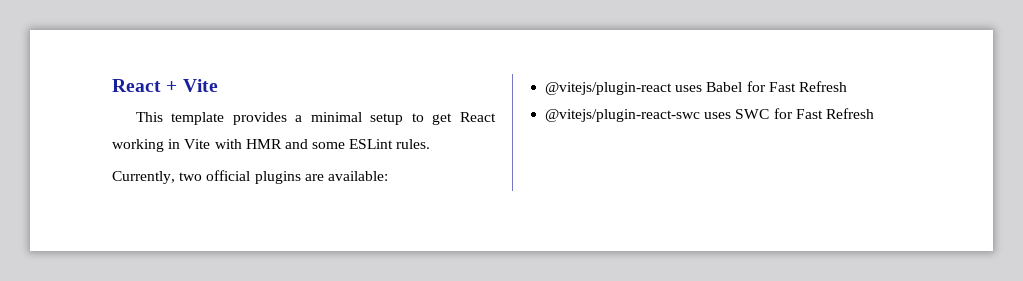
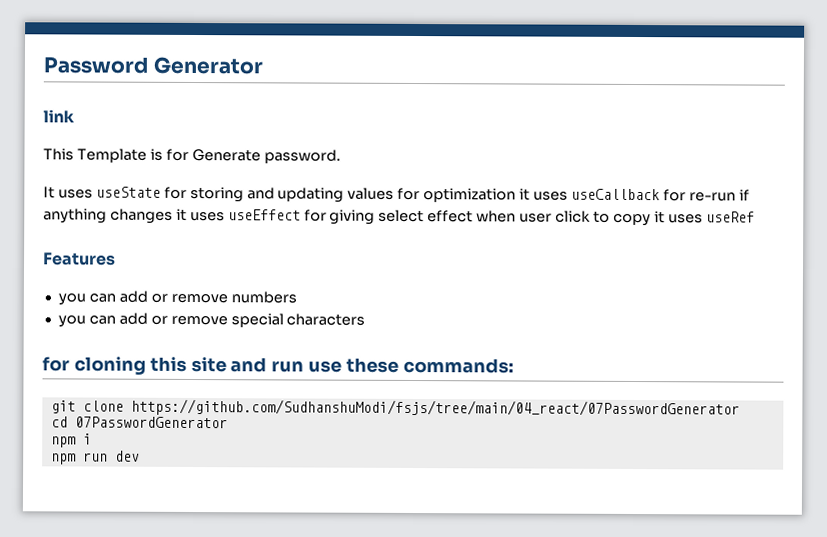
[112,79,218,92] [135,112,496,125] [112,139,431,152] [112,170,388,184] [545,81,847,95] [545,108,874,122] React + Vite // This template provides a minimal setup to get React working in Vite with HMR and some ESLint rules. // Currently, two official plugins are available: // @vitejs/plugin-react uses Babel for Fast Refresh // @vitejs/plugin-react-swc uses SWC for Fast Refresh -> [43,56,263,75] [43,109,75,123] [43,148,341,164] [43,186,750,203] [43,208,755,227] [43,252,116,266] [57,290,297,306] [57,312,366,328] [42,356,514,375] [50,398,740,418] [50,416,228,429] [50,433,92,448] [50,450,140,465] Password Generator // link // This Template is for Generate password. // It uses useState for storing and updating values for optimization it uses useCallback for re-run if anything changes it uses useEffect for giving select effect when user click to copy it uses useRef // Features // you can add or remove numbers // you can add or remove special characters // for cloning this site and run use these commands: // git clone https://github.com/SudhanshuModi/fsjs/tree/main/04_react/07PasswordGenerator // cd 07PasswordGenerator // npm i // npm run dev

